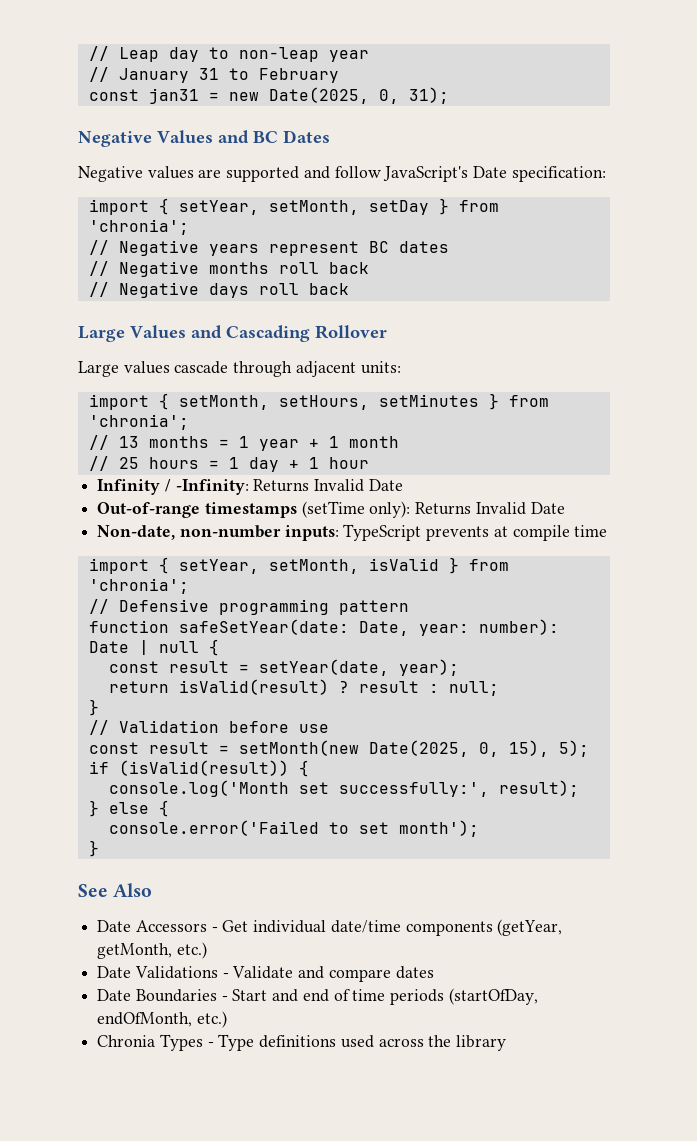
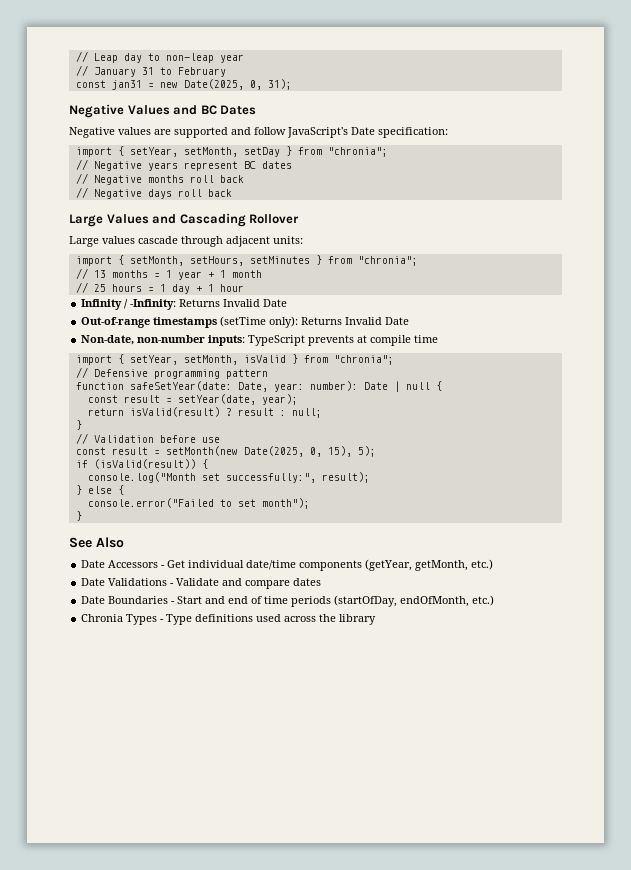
[88,219,189,235] 'chronia'; -> [327,147,388,157] "chronia";
[88,414,189,430] 'chronia'; -> [357,256,418,266] "chronia";
[88,578,189,594] 'chronia'; -> [333,355,394,365] "chronia";
[108,780,489,797] console.log('Month set successfully:', -> [87,472,316,483] console.log("Month set successfully:",
[108,820,319,836] console.error('Failed -> [87,498,214,508] console.error("Failed
[398,820,479,837] month'); -> [261,498,310,509] month");

